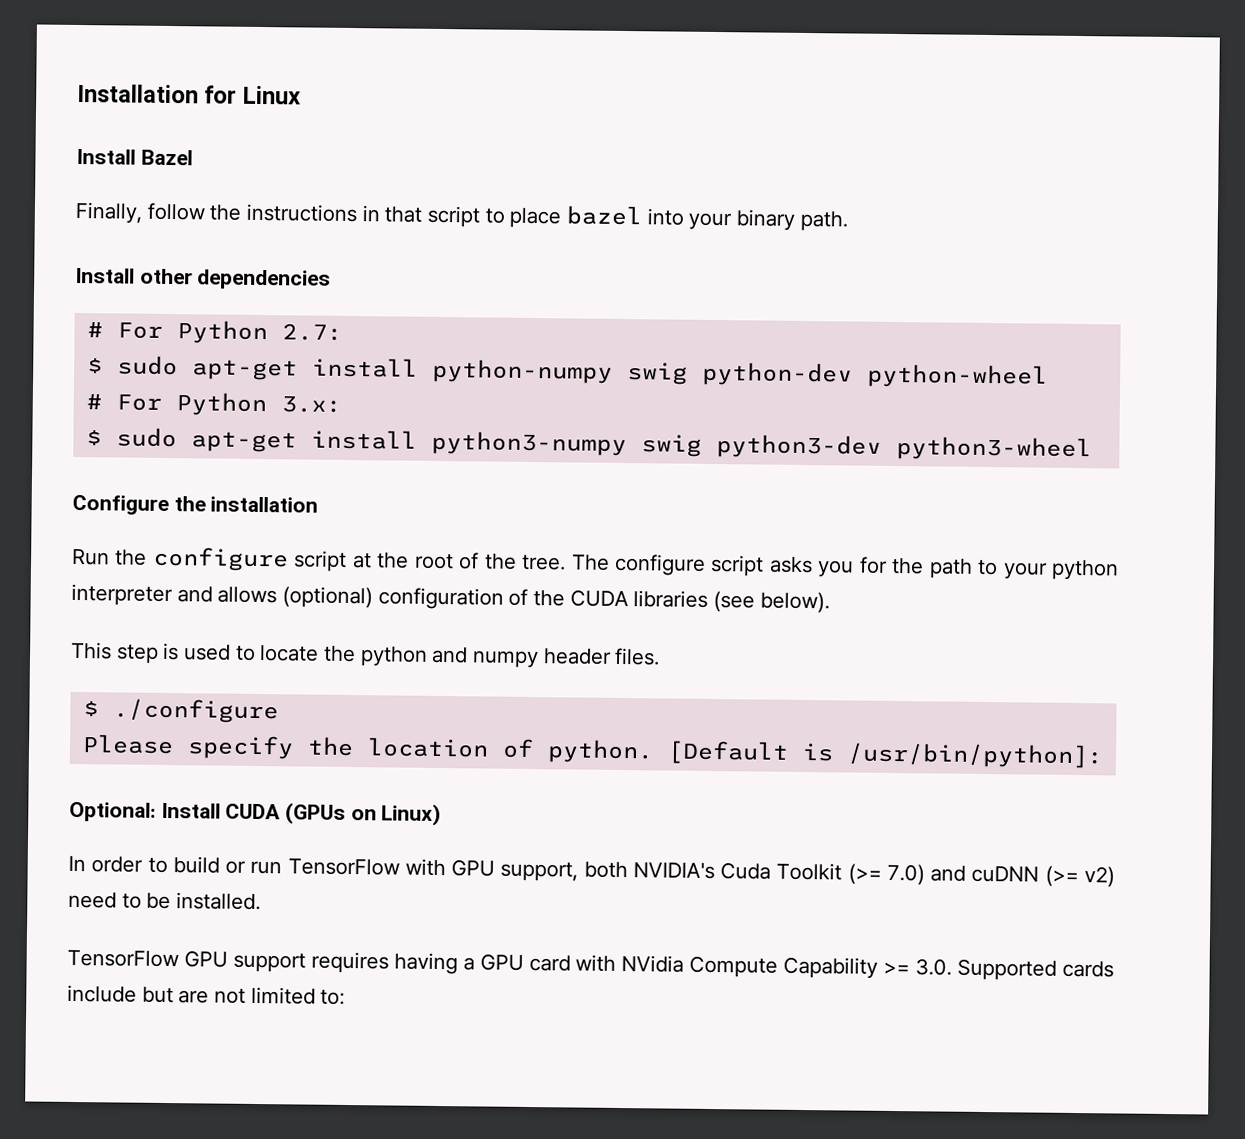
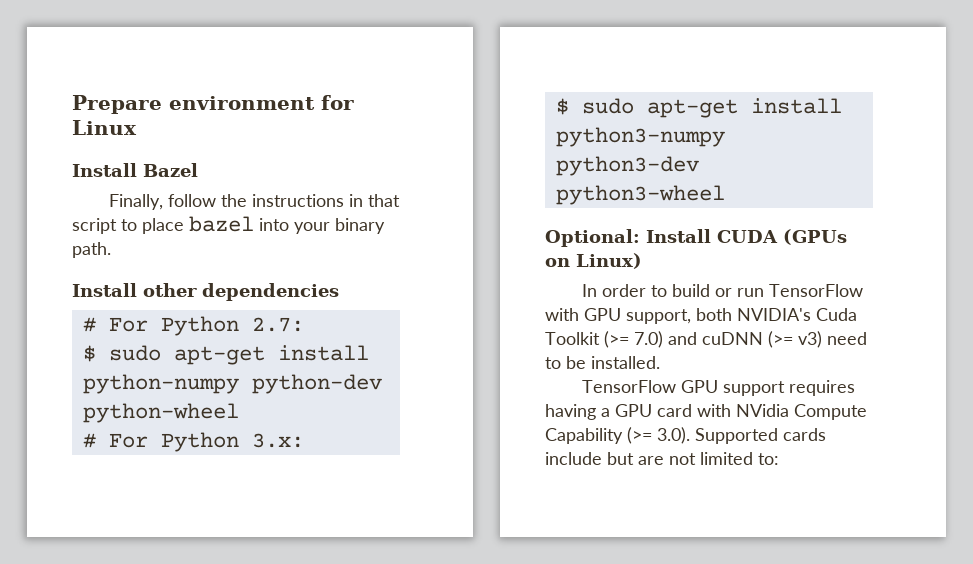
[77,83,199,104] Installation -> [72,95,315,114] Prepare environment
[626,362,688,385] swig -> (239, 384) none
[640,434,702,457] swig -> (725, 137) none
[72,494,319,516] [72,546,1120,581] [71,583,830,614] [70,641,661,669] [82,698,279,724] [81,734,1104,769] // Configure the installation // Run the configure script at the root of the tree. The configure script asks you for the path to your python interpreter and allows (optional) configuration of the CUDA libraries (see below). // This step is used to locate the python and numpy header files. // $ ./configure // Please specify the location of python. [Default is /usr/bin/python]: -> (725, 195) none
[1084,866,1116,888] v2) -> [798,331,822,348] v3)
[883,958,953,976] >= 3.0. -> [627,427,690,444] (>= 3.0).

